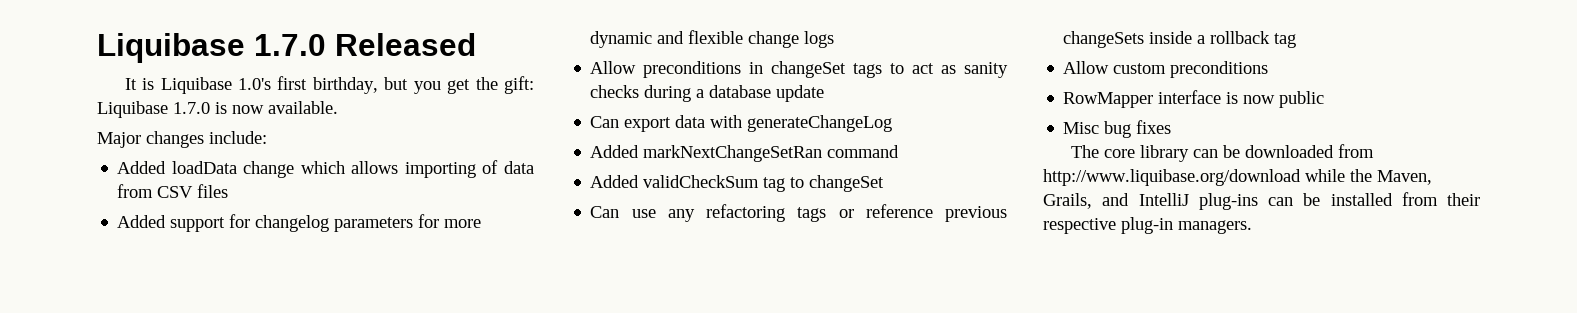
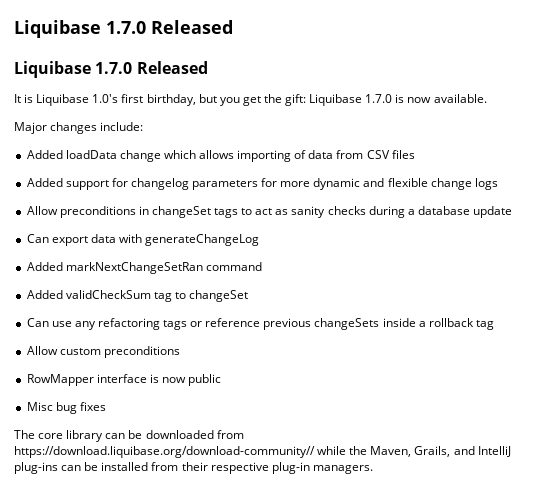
[97,33,476,63] Liquibase 1.7.0 Released -> [14,20,233,38] [14,61,208,78] Liquibase 1.7.0 Released // Liquibase 1.7.0 Released
[1043,169,1301,186] http://www.liquibase.org/download -> [14,446,315,458] https://download.liquibase.org/download-community//

